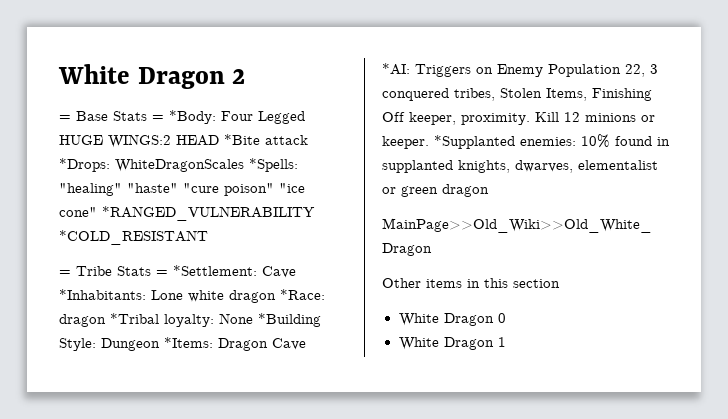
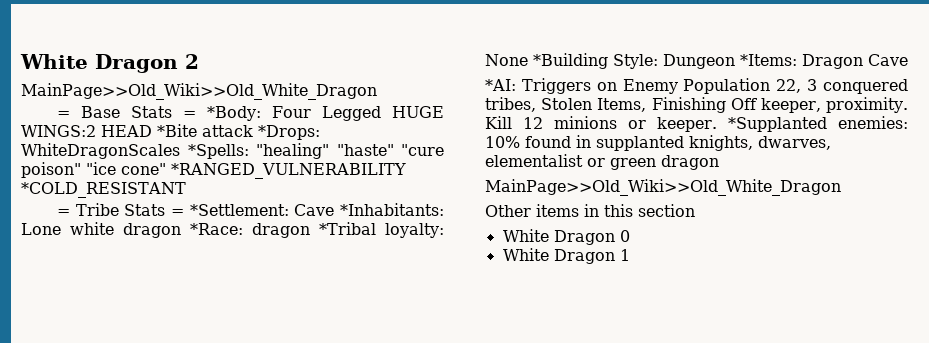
(246, 76) none -> [21,83,377,100] // MainPage>>Old_Wiki>>Old_White_Dragon

